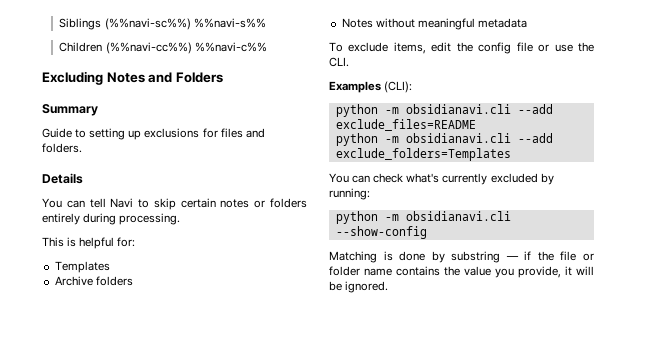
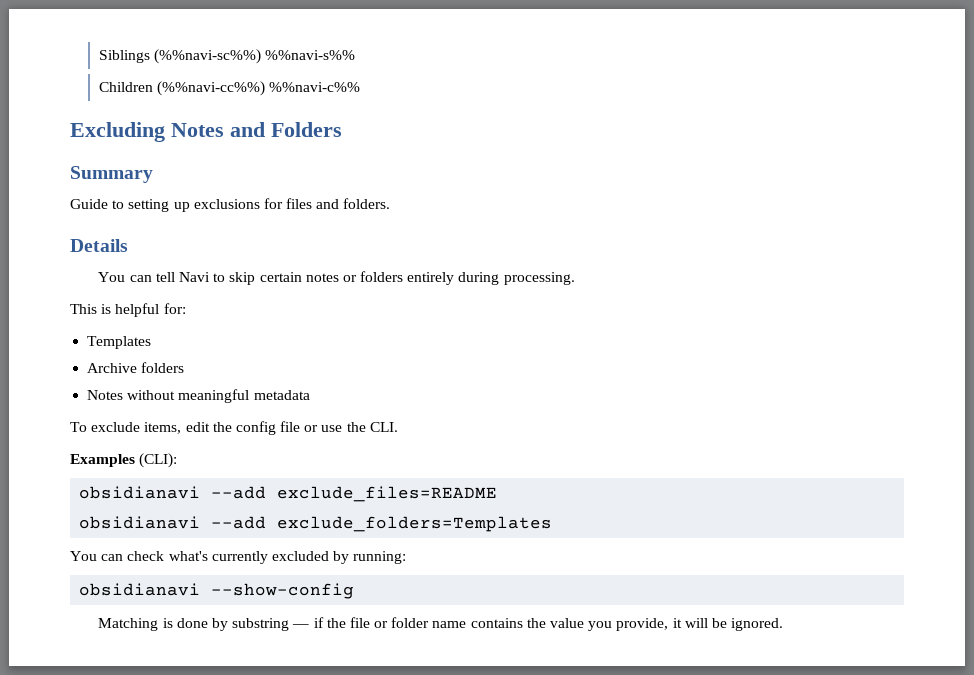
[335,104,511,117] python -m obsidianavi.cli -> [79,486,201,499] obsidianavi
[335,133,511,146] python -m obsidianavi.cli -> [79,516,201,529] obsidianavi
[335,211,511,224] python -m obsidianavi.cli -> [79,583,201,596] obsidianavi

